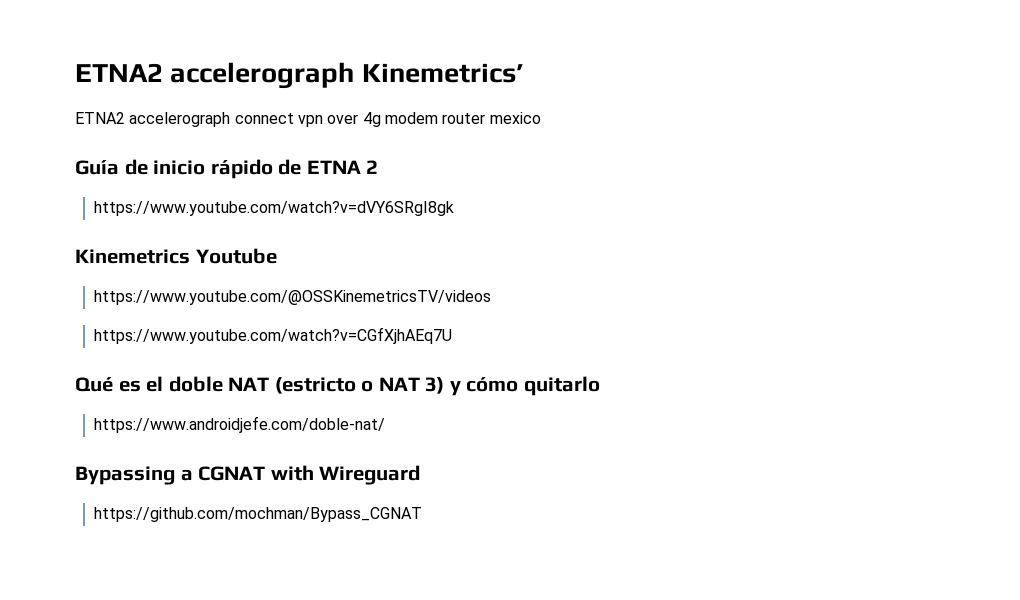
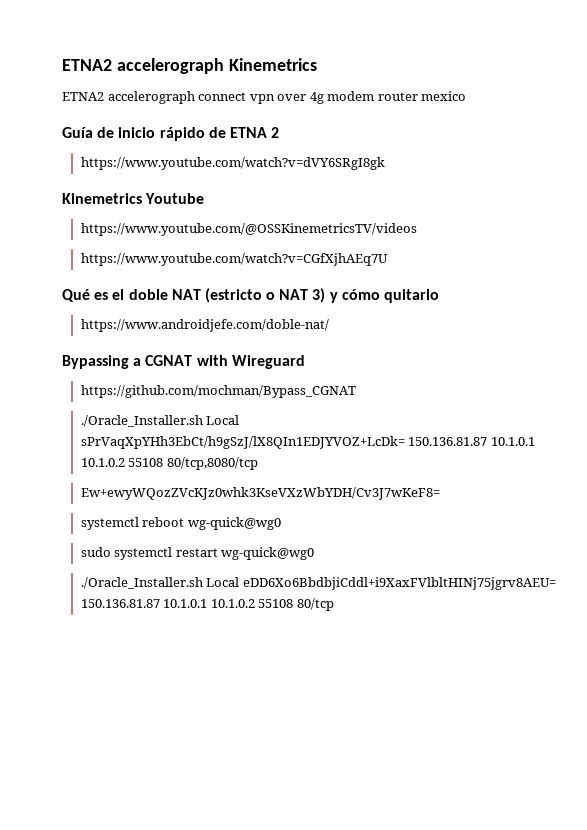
[75,62,523,89] ETNA2 accelerograph Kinemetrics’ -> [62,58,317,74] ETNA2 accelerograph Kinemetrics
(422, 514) none -> [80,415,240,427] [80,436,535,449] [80,457,258,470] [80,487,440,500] [80,517,281,530] [80,547,315,560] [80,577,556,590] [80,598,334,611] // ./Oracle_Installer.sh Local sPrVaqXpYHh3EbCt/h9gSzJ/lX8QIn1EDJYVOZ+LcDk= 150.136.81.87 10.1.0.1 10.1.0.2 55108 80/tcp,8080/tcp // Ew+ewyWQozZVcKJz0whk3KseVXzWbYDH/Cv3J7wKeF8= // systemctl reboot wg-quick@wg0 // sudo systemctl restart wg-quick@wg0 // ./Oracle_Installer.sh Local eDD6Xo6BbdbjiCddl+i9XaxFVlbltHINj75jgrv8AEU= 150.136.81.87 10.1.0.1 10.1.0.2 55108 80/tcp

